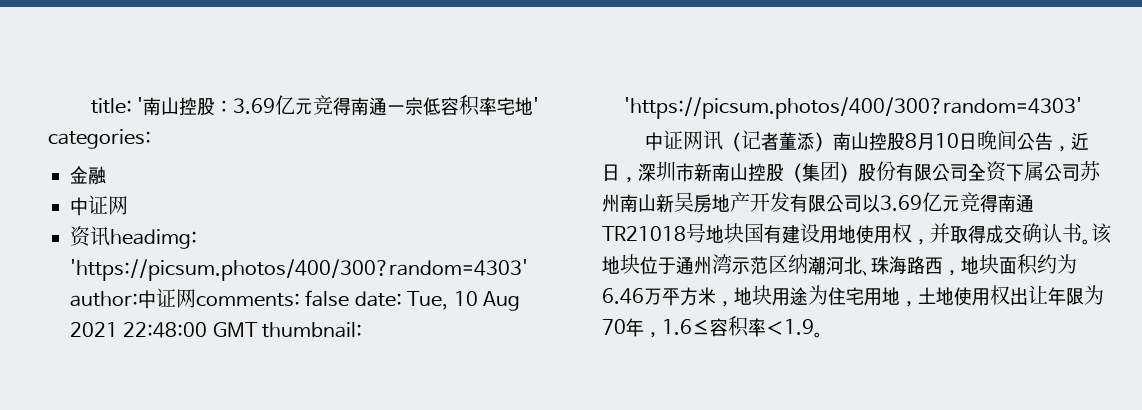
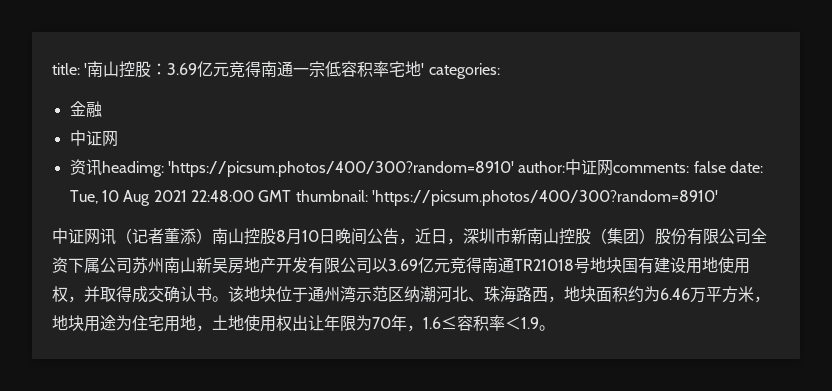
[70,259,528,281] 'https://picsum.photos/400/300?random=4303' -> [167,161,514,177] 'https://picsum.photos/400/300?random=8910'
[624,97,1082,119] 'https://picsum.photos/400/300?random=4303' -> [371,190,718,206] 'https://picsum.photos/400/300?random=8910'

